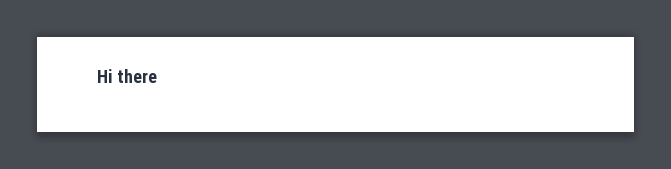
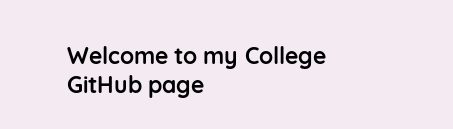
[97,69,157,83] Hi there -> [67,46,326,69] [67,75,205,98] Welcome to my College GitHub page

